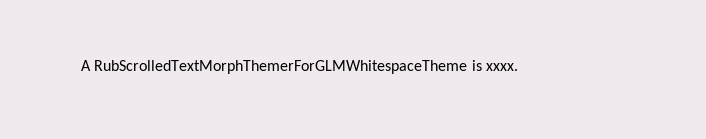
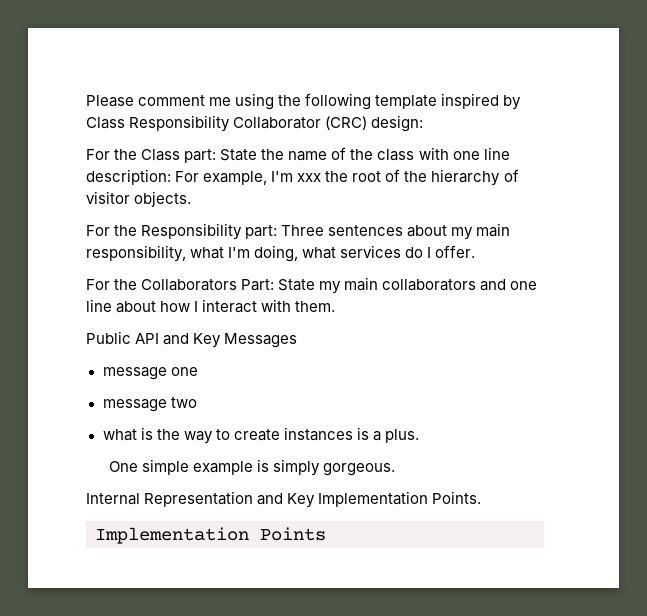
[81,60,518,74] A RubScrolledTextMorphThemerForGLMWhitespaceTheme is xxxx. -> [86,93,522,110] [86,115,424,132] [86,147,510,163] [86,169,519,186] [86,191,192,207] [86,223,511,240] [86,245,476,262] [86,277,538,294] [86,299,336,313] [86,331,298,348] [102,367,198,380] [102,397,197,412] [102,427,419,444] [109,459,396,476] [86,491,482,508] [95,527,326,544] Please comment me using the following template inspired by Class Responsibility Collaborator (CRC) design: // For the Class part: State the name of the class with one line description: For example, I'm xxx the root of the hierarchy of visitor objects. // For the Responsibility part: Three sentences about my main responsibility, what I'm doing, what services do I offer. // For the Collaborators Part: State my main collaborators and one line about how I interact with them. // Public API and Key Messages // message one // message two // what is the way to create instances is a plus. // One simple example is simply gorgeous. // Internal Representation and Key Implementation Points. // Implementation Points

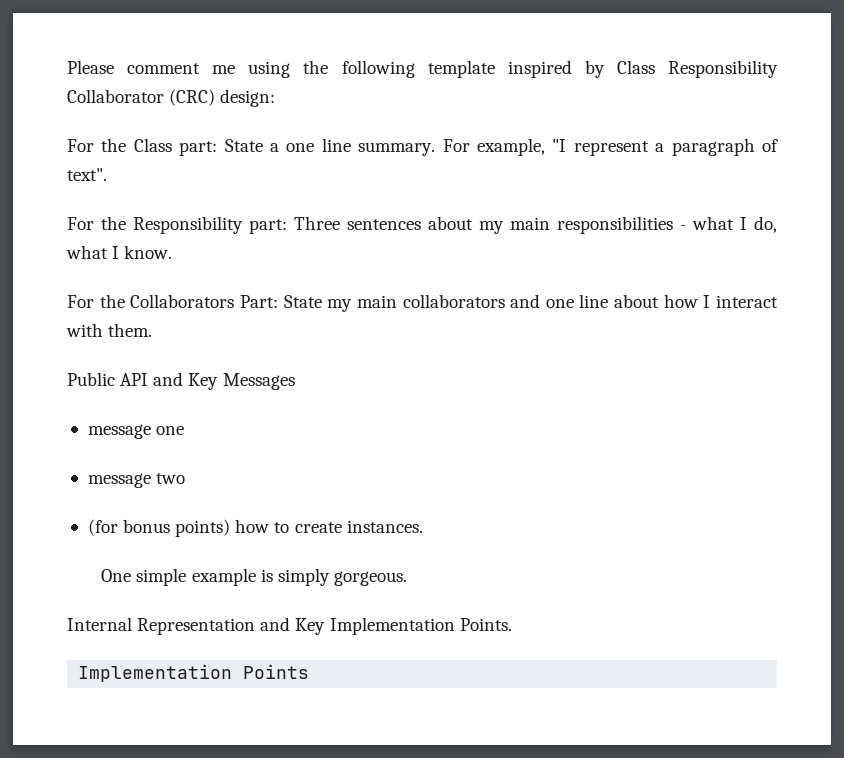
[261,147,510,161] [86,169,171,185] the name of the class with one line description: -> [270,138,436,156] a one line summary.
[271,169,519,186] [86,191,192,207] I'm xxx the root of the hierarchy of visitor objects. -> [552,138,778,156] [67,168,107,181] "I represent a paragraph of text".
[86,245,476,262] responsibility, what I'm doing, what services do I offer. -> [557,216,777,234] [66,245,173,259] responsibilities - what I do, what I know.
[102,427,419,444] what is the way to create instances is a plus. -> [87,519,423,537] (for bonus points) how to create instances.

